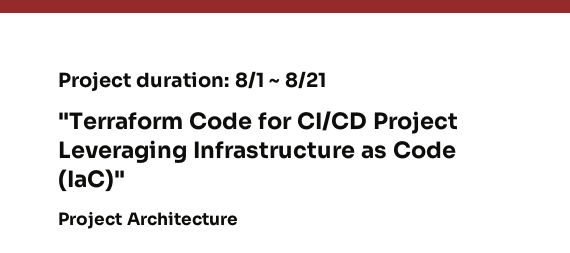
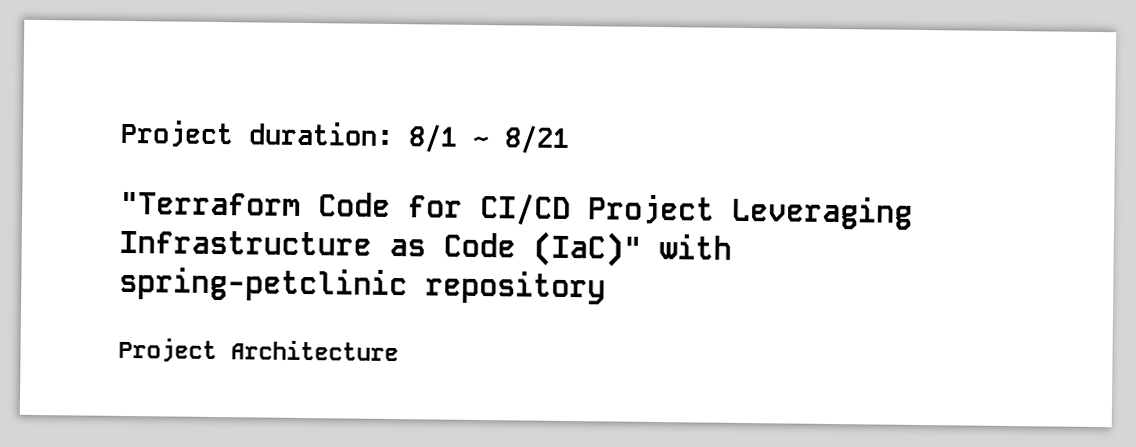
(125, 180) none -> [659,234,732,260] [119,266,606,305] with spring-petclinic repository

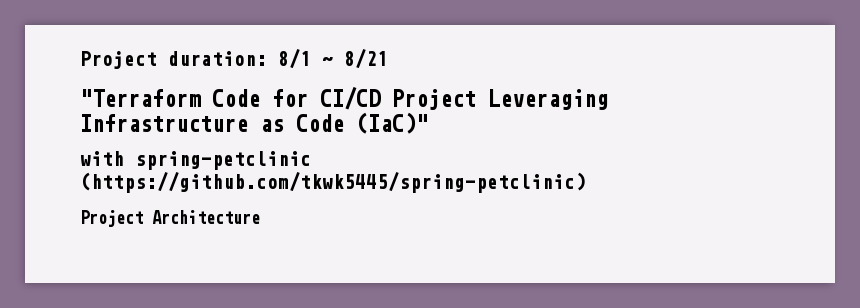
(642, 249) none -> (428, 123) //
[425,270,606,305] repository -> [80,172,586,193] (https://github.com/tkwk5445/spring-petclinic)

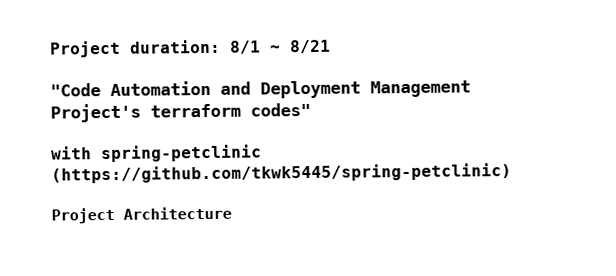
[80,86,608,110] [80,112,428,134] "Terraform Code for CI/CD Project Leveraging Infrastructure as Code (IaC)" -> [50,80,471,99] [50,102,311,123] "Code Automation and Deployment Management Project's terraform codes"

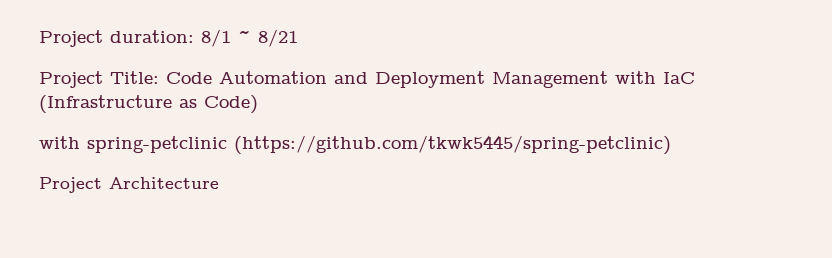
[50,83,101,97] "Code -> [39,71,212,88] Project Title: Code
[50,102,311,123] Project's terraform codes" -> [615,71,695,84] [39,95,258,114] with IaC (Infrastructure as Code)

